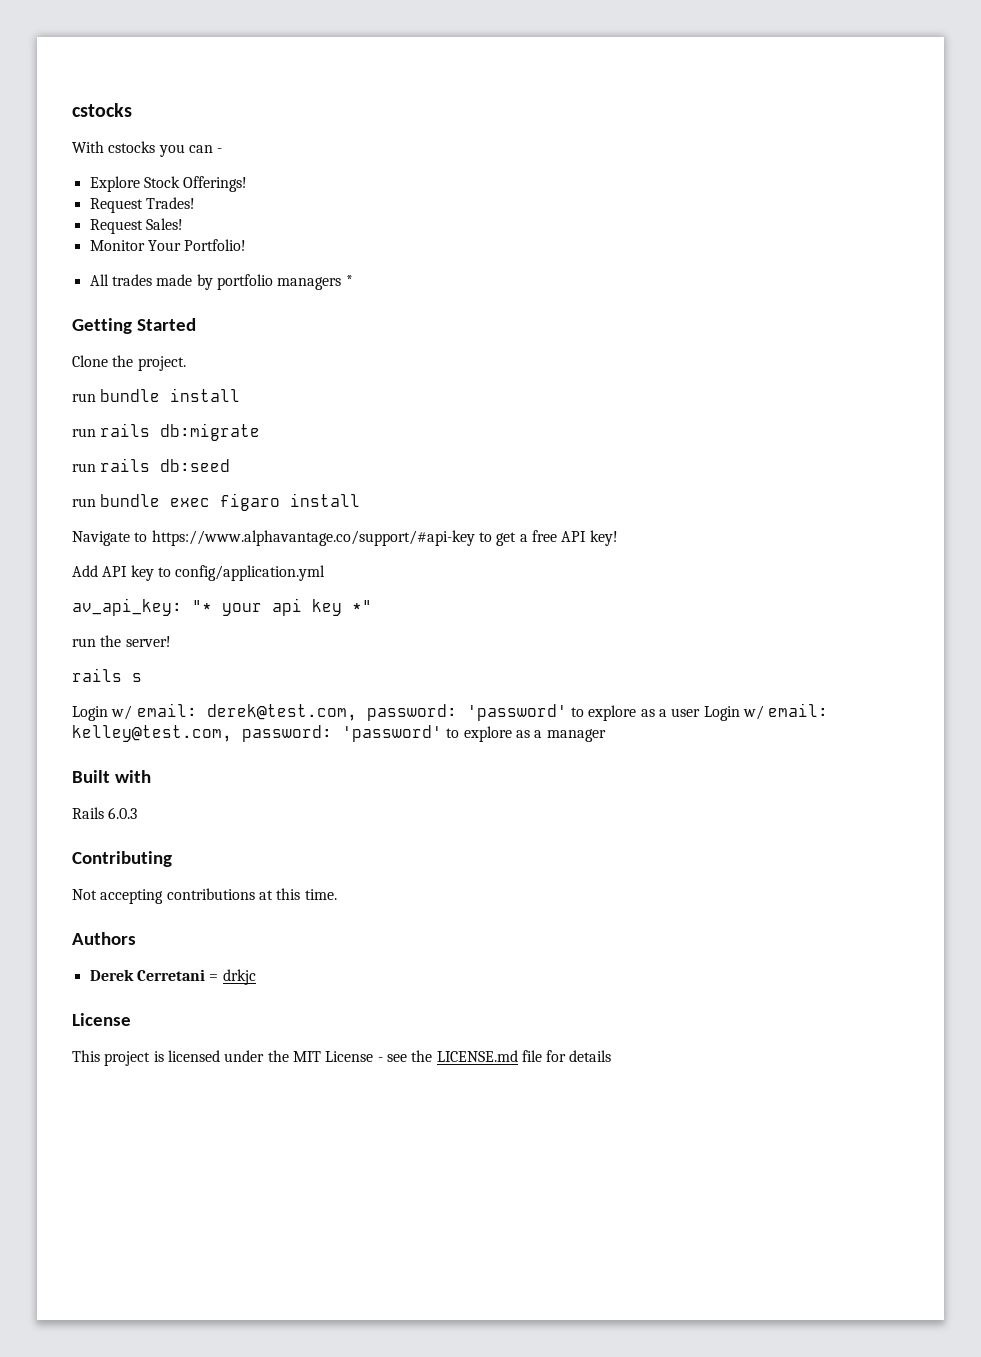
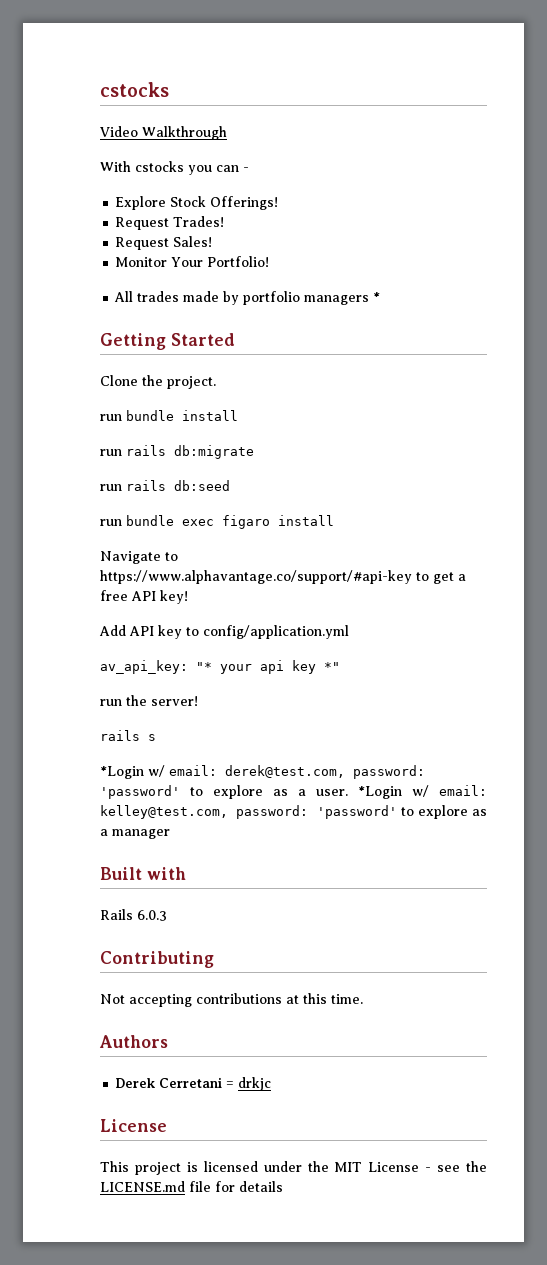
[72,103,132,117] cstocks -> [100,82,169,97] [100,126,227,140] cstocks // Video Walkthrough
[72,706,108,721] Login -> [100,766,144,779] *Login
[671,706,740,721] user Login -> [316,786,402,799] user. *Login

